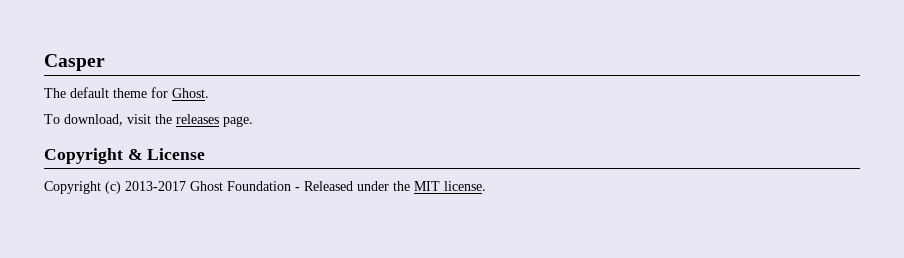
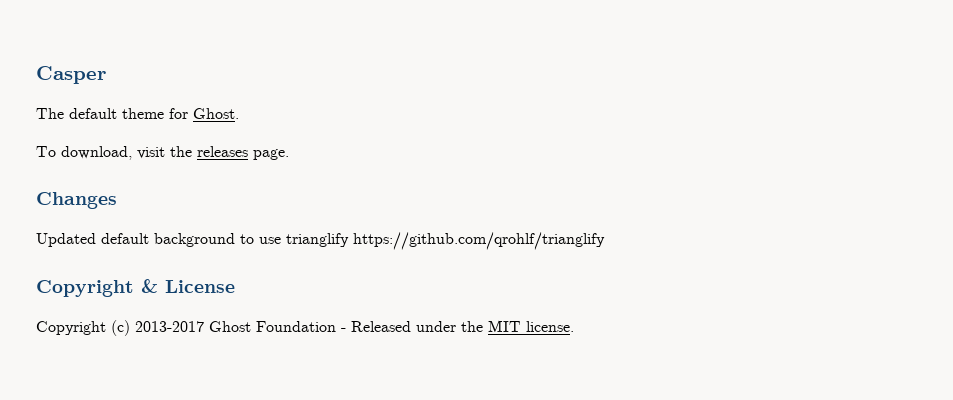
(253, 121) none -> [36,192,117,209] [36,232,605,250] // Changes // Updated default background to use trianglify https://github.com/qrohlf/trianglify

